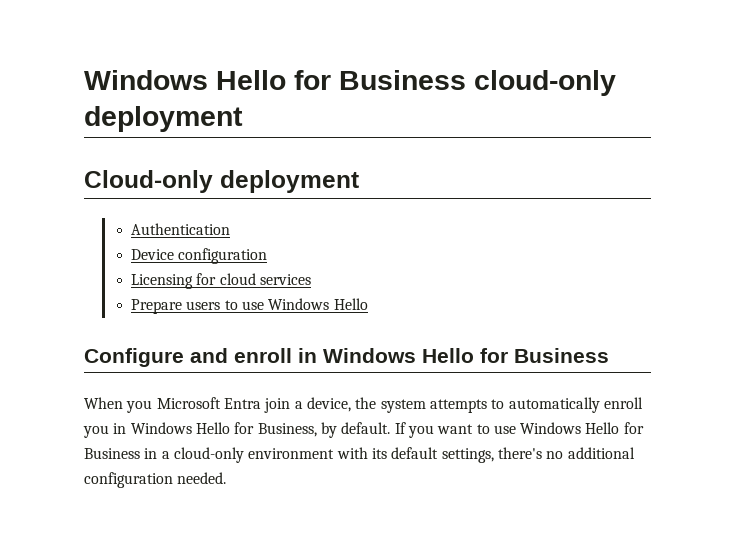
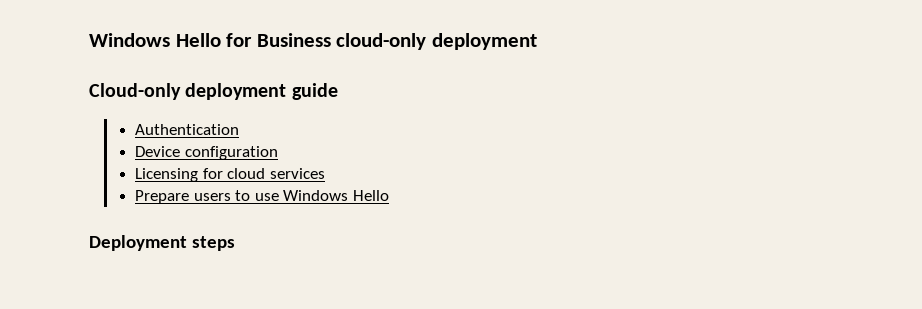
(359, 181) none -> [291,83,338,100] guide
[84,348,609,367] [84,397,643,413] [83,422,644,438] [84,447,635,463] [84,472,227,488] Configure and enroll in Windows Hello for Business // When you Microsoft Entra join a device, the system attempts to automatically enroll you in Windows Hello for Business, by default. If you want to use Windows Hello for Business in a cloud-only environment with its default settings, there's no additional configuration needed. -> [89,235,235,251] Deployment steps

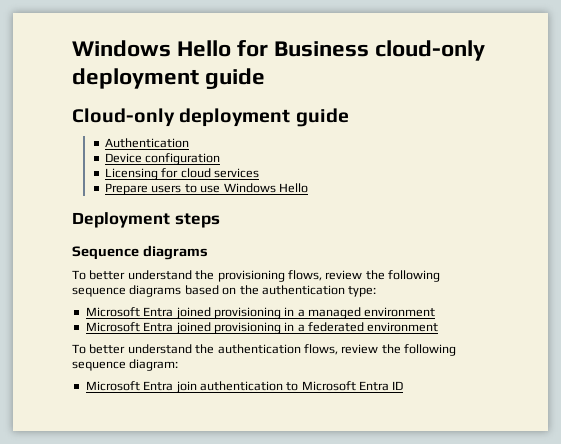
(537, 41) none -> [205,68,266,89] guide
(235, 243) none -> [72,245,208,260] [72,270,440,282] [72,285,377,297] [85,307,436,319] [85,322,439,334] [72,344,456,356] [72,359,179,371] [85,381,404,393] // Sequence diagrams // To better understand the provisioning flows, review the following sequence diagrams based on the authentication type: // Microsoft Entra joined provisioning in a managed environment // Microsoft Entra joined provisioning in a federated environment // To better understand the authentication flows, review the following sequence diagram: // Microsoft Entra join authentication to Microsoft Entra ID

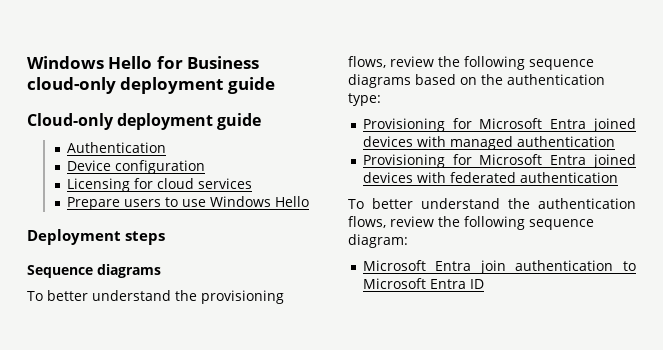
[85,307,436,319] [85,322,439,334] Microsoft Entra joined provisioning in a managed environment // Microsoft Entra joined provisioning in a federated environment -> [362,118,636,132] [362,136,615,150] [362,154,636,168] [362,172,618,183] Provisioning for Microsoft Entra joined devices with managed authentication // Provisioning for Microsoft Entra joined devices with federated authentication

